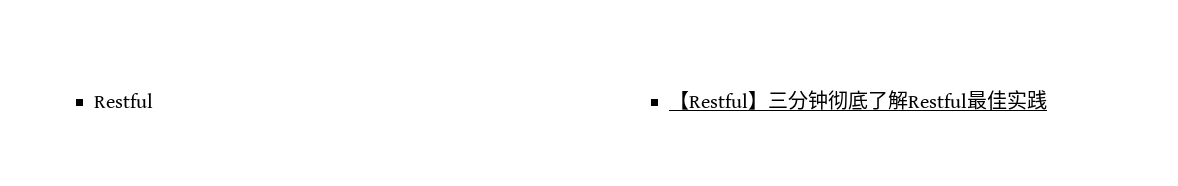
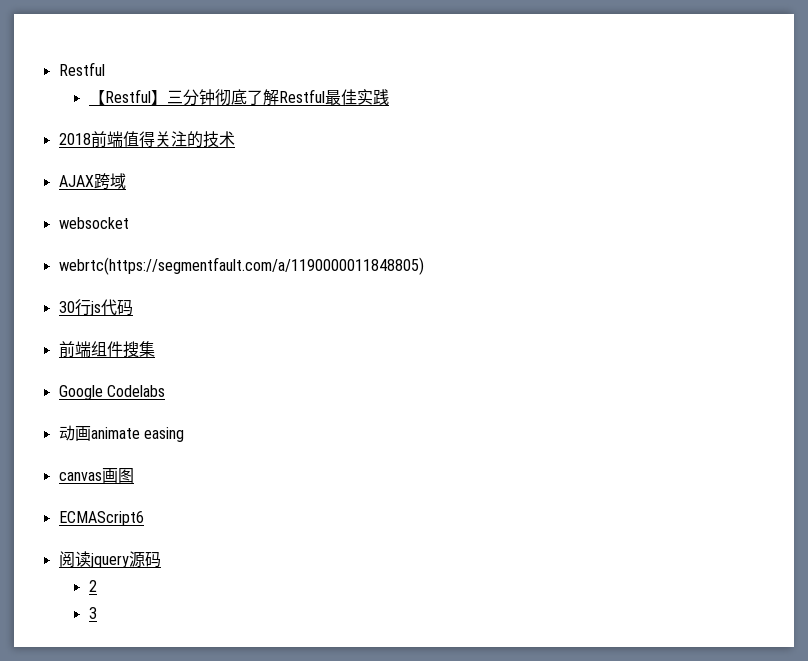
(1048, 100) none -> [58,131,235,148] [58,173,126,190] [58,217,129,229] [58,257,424,275] [58,299,133,316] [58,341,155,358] [58,385,165,400] [58,425,184,442] [58,468,134,483] [58,511,144,526] [58,551,161,568] [88,580,97,592] [88,607,97,619] // 2018前端值得关注的技术 // AJAX跨域 // websocket // webrtc(https://segmentfault.com/a/1190000011848805) // 30行js代码 // 前端组件搜集 // Google Codelabs // 动画animate easing // canvas画图 // ECMAScript6 // 阅读jquery源码 // 2 // 3

